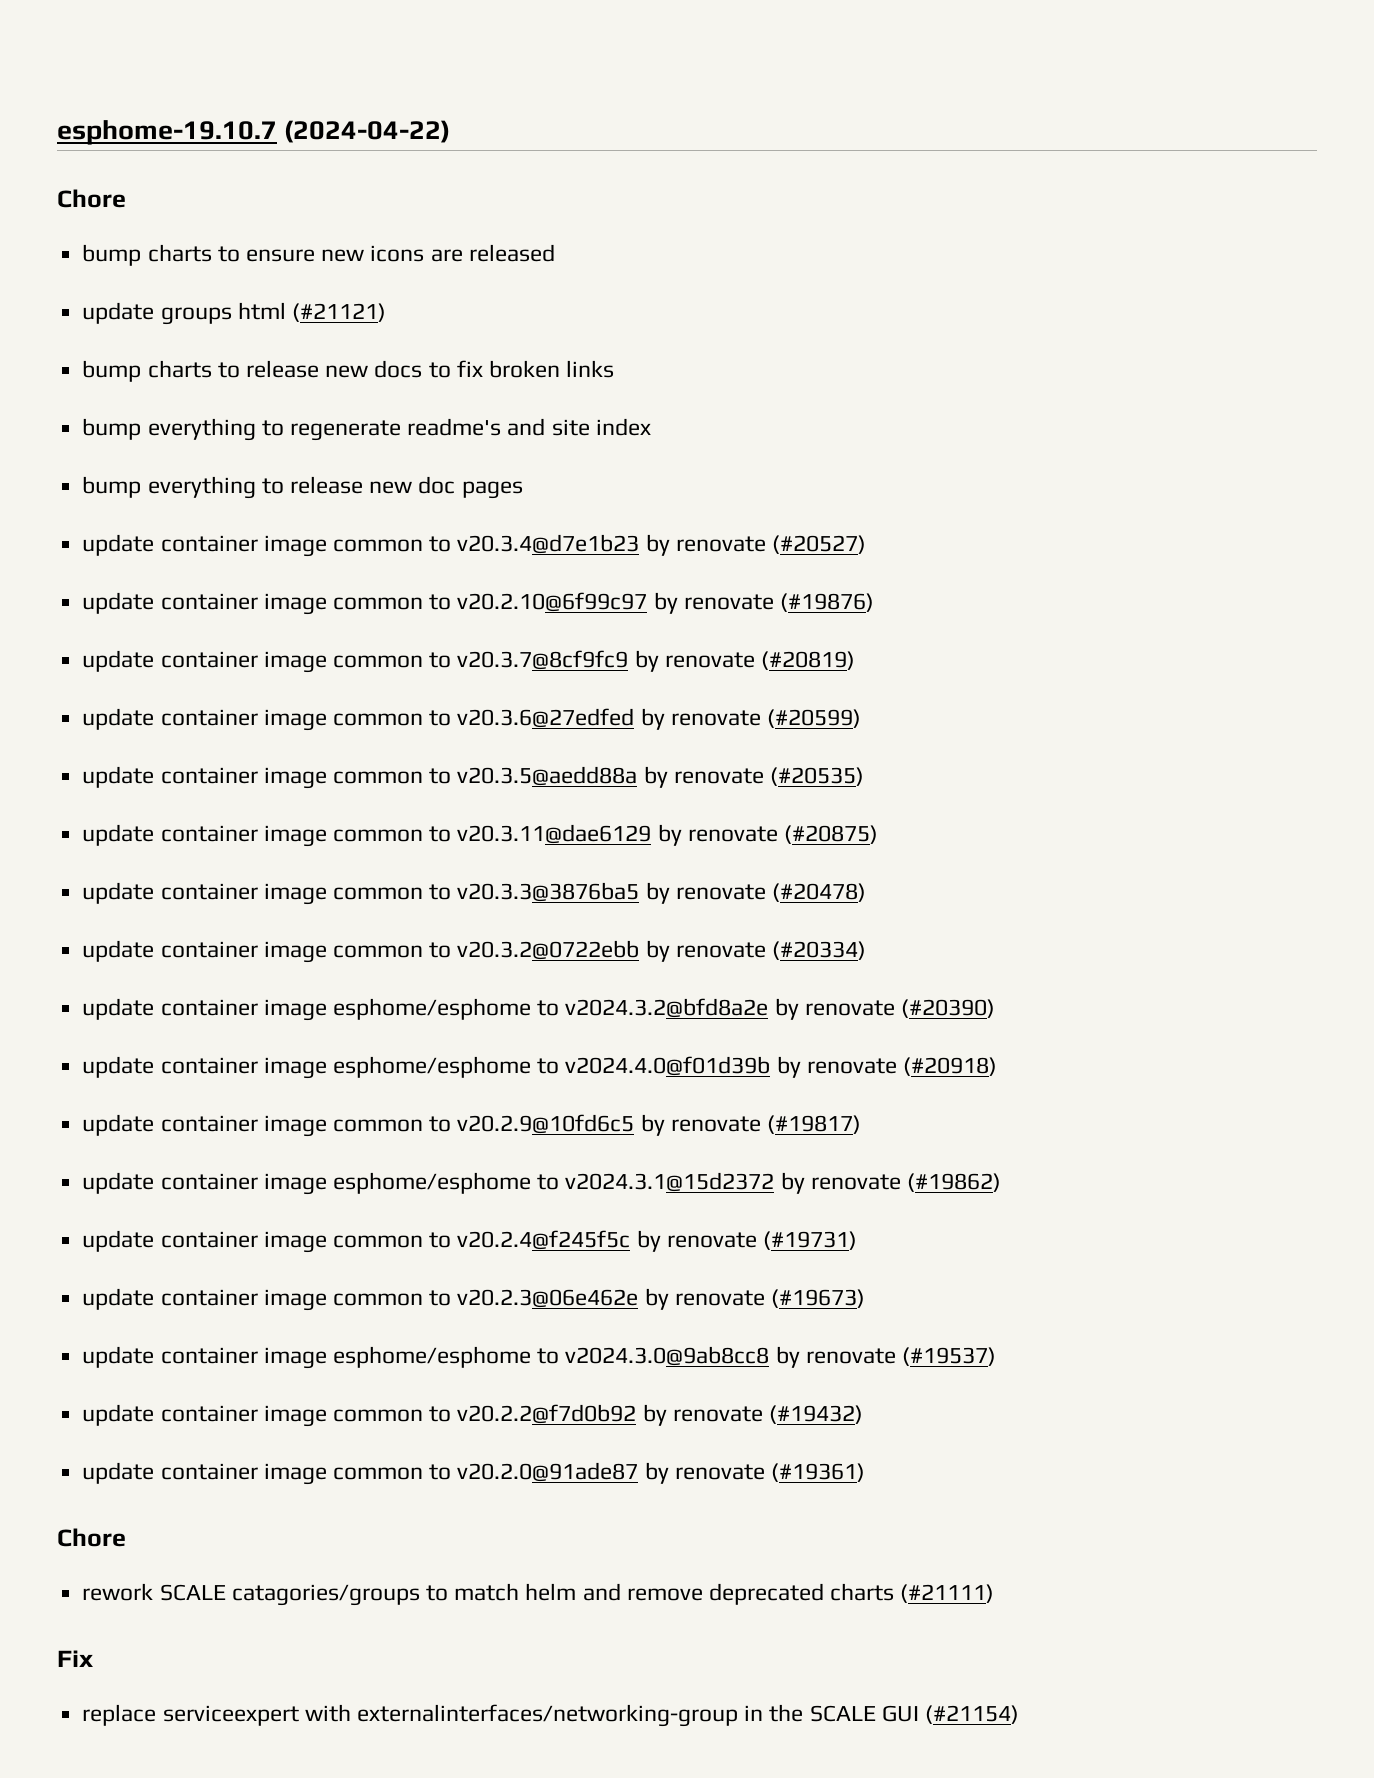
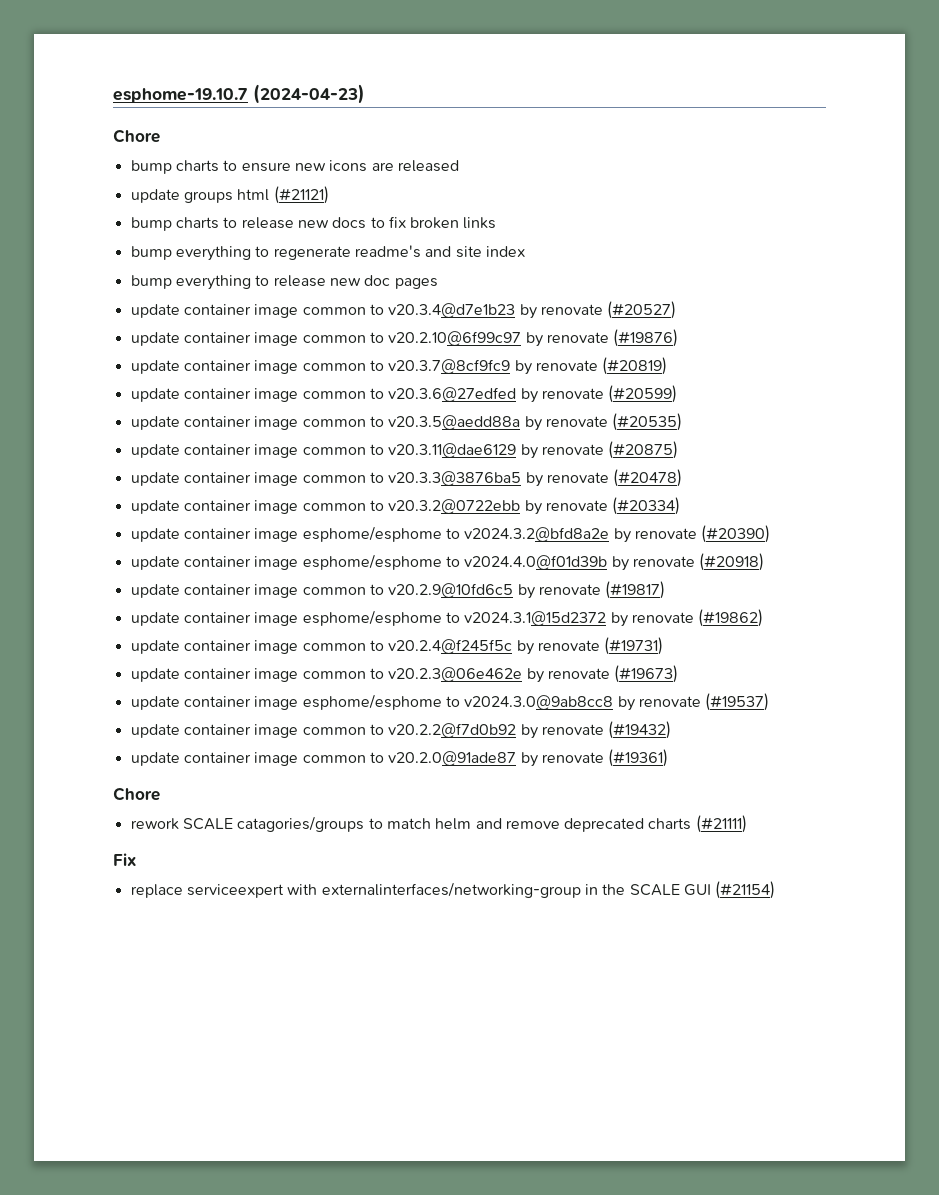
[284,120,451,143] (2024-04-22) -> [253,84,365,104] (2024-04-23)

